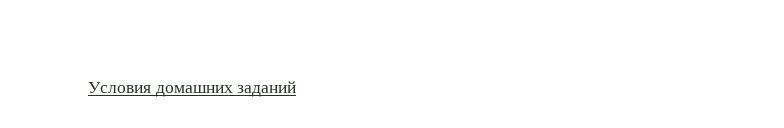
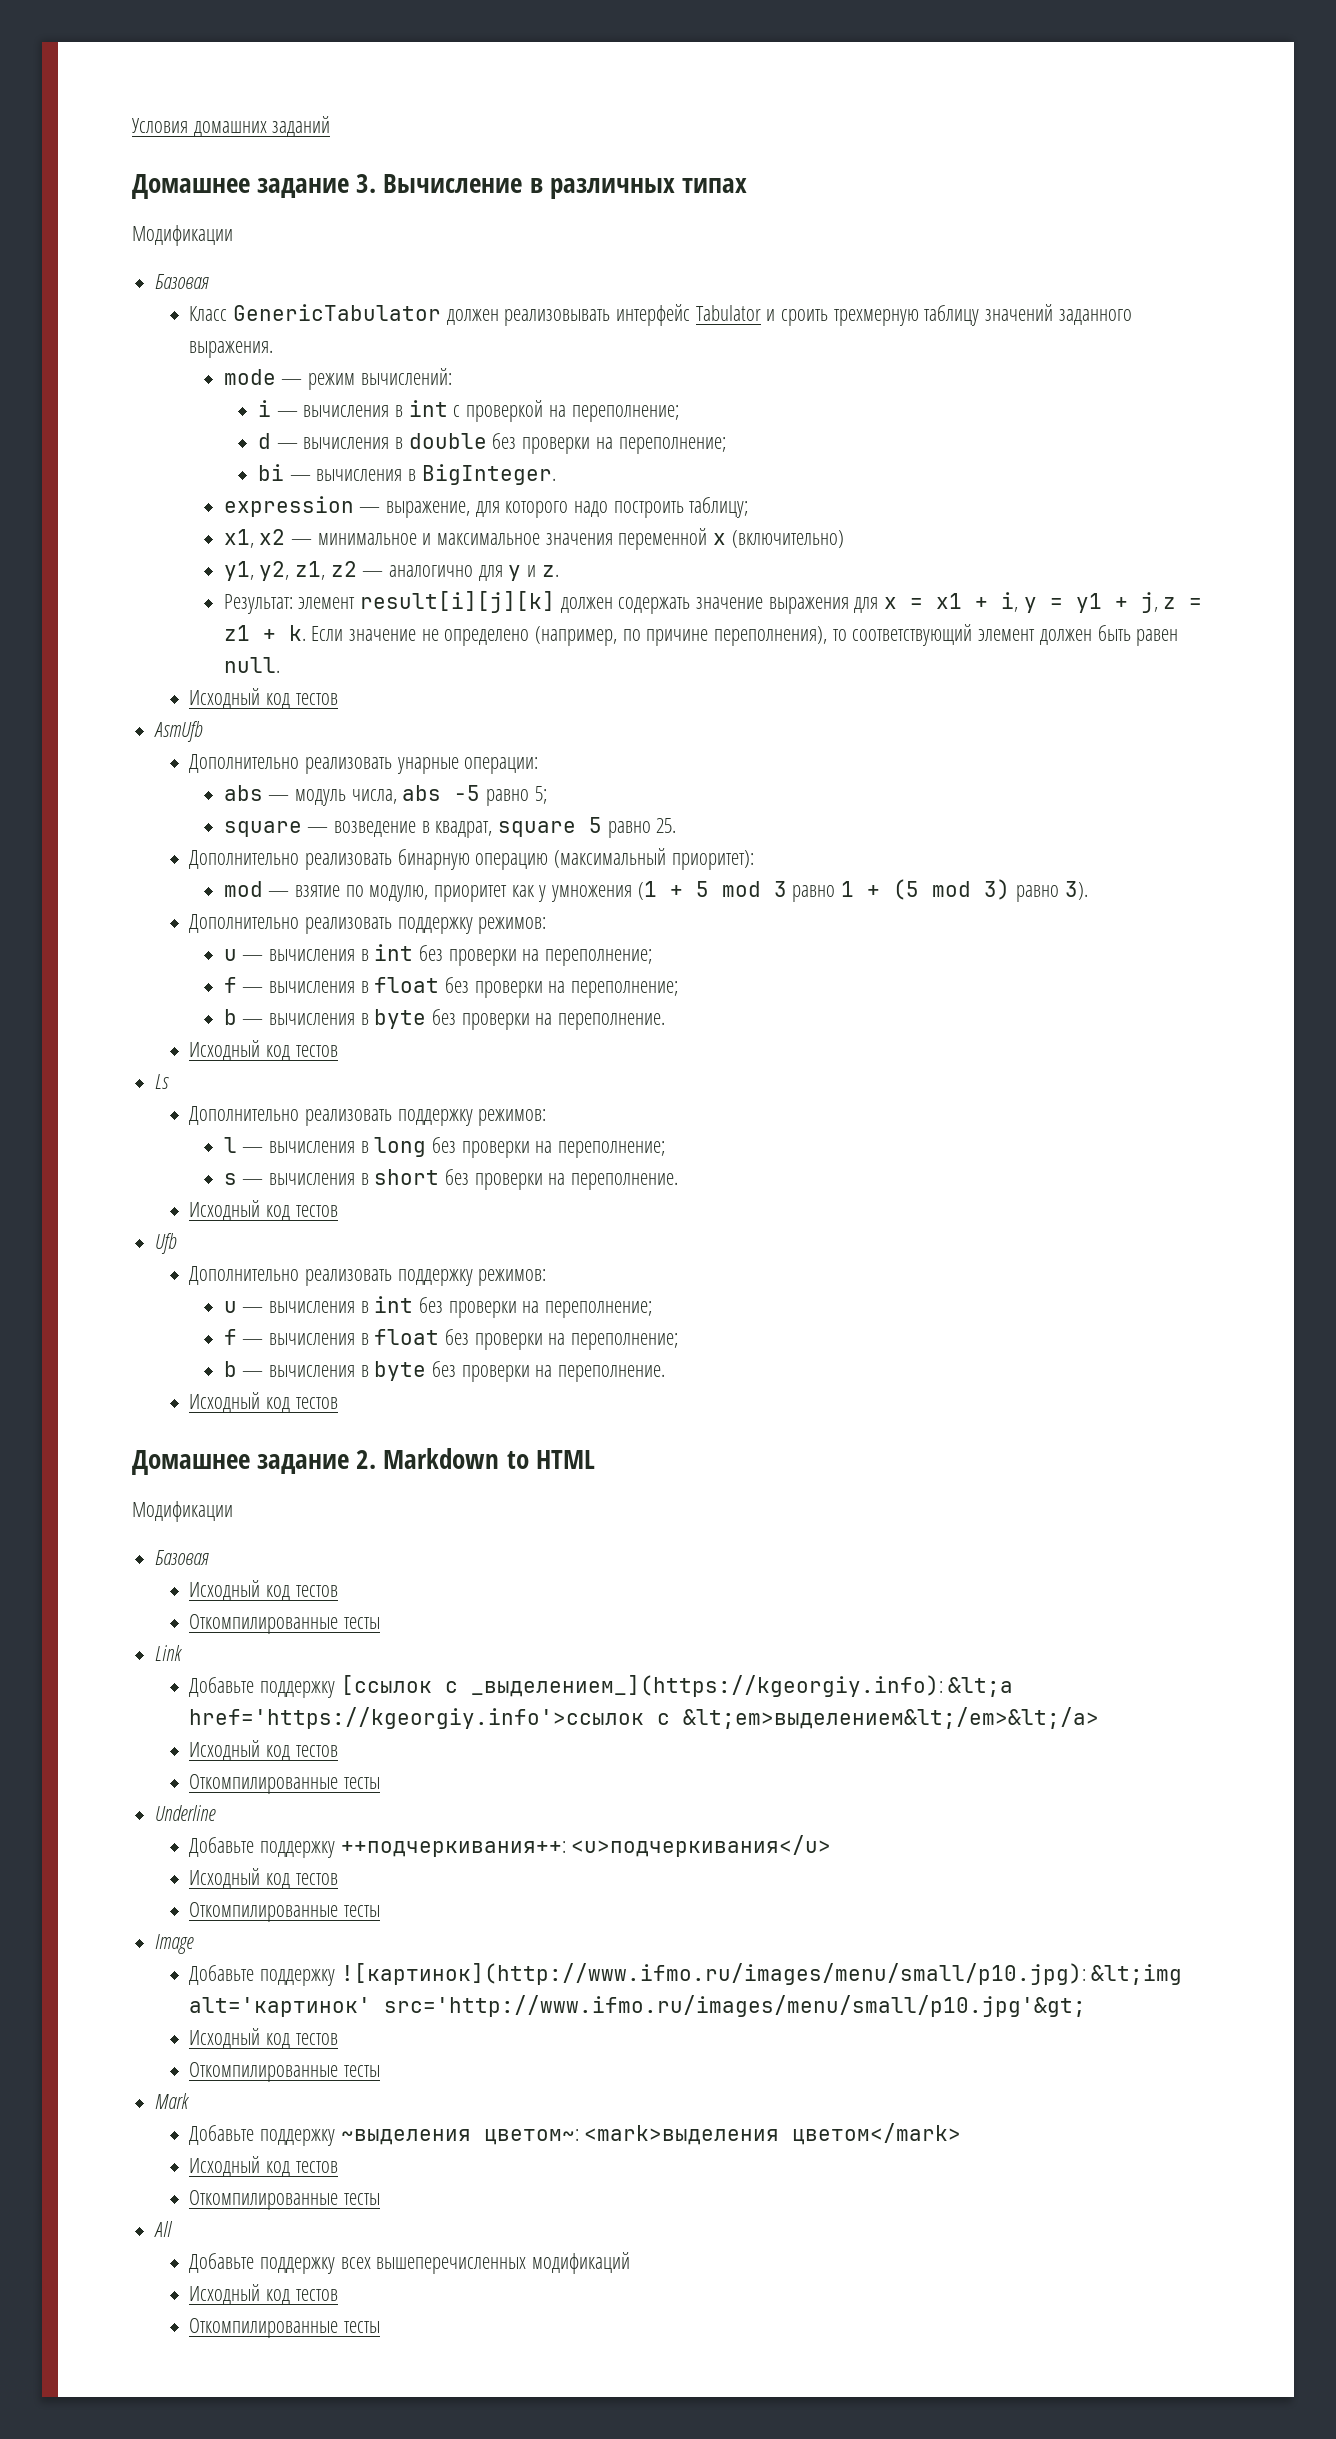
(297, 89) none -> [132,174,747,199] [132,225,233,246] [155,274,210,289] [189,304,1132,326] [189,341,274,358] [223,368,452,390] [258,400,679,422] [258,433,726,454] [258,464,556,485] [223,496,749,518] [223,528,844,550] [223,561,559,581] [223,591,1203,614] [223,624,1179,646] [223,657,280,673] [189,688,338,709] [154,721,204,742] [189,754,539,774] [223,785,547,806] [223,817,677,838] [189,848,754,870] [223,879,1088,902] [189,914,547,934] [223,944,653,966] [223,977,679,998] [223,1009,666,1030] [189,1040,338,1061] [155,1074,170,1089] [189,1106,547,1126] [223,1137,666,1158] [223,1169,679,1190] [189,1200,338,1221] [155,1233,178,1254] [189,1266,547,1286] [223,1296,653,1318] [223,1329,679,1350] [223,1361,666,1382] [189,1392,338,1413] [132,1448,595,1475] [132,1501,233,1522] [155,1550,210,1565] [189,1580,338,1601] [189,1614,381,1634] [155,1645,183,1661] [189,1675,1014,1698] [189,1707,1100,1729] [189,1740,338,1761] [189,1774,381,1794] [155,1805,217,1821] [189,1835,832,1858] [189,1868,338,1889] [189,1902,381,1922] [155,1934,195,1954] [189,1963,1183,1986] [189,1995,1087,2017] [189,2028,338,2049] [189,2062,381,2082] [155,2093,190,2109] [189,2123,962,2146] [189,2156,338,2177] [189,2190,381,2210] [154,2221,174,2237] [189,2252,631,2274] [189,2284,338,2305] [189,2318,381,2338] // Домашнее задание 3. Вычисление в различных типах // Модификации // Базовая // Класс GenericTabulator должен реализовывать интерфейс Tabulator и сроить трехмерную таблицу значений заданного выражения. // mode — режим вычислений: // i — вычисления в int с проверкой на переполнение; // d — вычисления в double без проверки на переполнение; // bi — вычисления в BigInteger. // expression — выражение, для которого надо построить таблицу; // x1, x2 — минимальное и максимальное значения переменной x (включительно) // y1, y2, z1, z2 — аналогично для y и z. // Результат: элемент result[i][j][k] должен содержать значение выражения для x = x1 + i, y = y1 + j, z = z1 + k. Если значение не определено (например, по причине переполнения), то соответствующий элемент должен быть равен null. // Исходный код тестов // AsmUfb // Дополнительно реализовать унарные операции: // abs — модуль числа, abs -5 равно 5; // square — возведение в квадрат, square 5 равно 25. // Дополнительно реализовать бинарную операцию (максимальный приоритет): // mod — взятие по модулю, приоритет как у умножения (1 + 5 mod 3 равно 1 + (5 mod 3) равно 3). // Дополнительно реализовать поддержку режимов: // u — вычисления в int без проверки на переполнение; // f — вычисления в float без проверки на переполнение; // b — вычисления в byte без проверки на переполнение. // Исходный код тестов // Ls // Дополнительно реализовать поддержку режимов: // l — вычисления в long без проверки на переполнение; // s — вычисления в short без проверки на переполнение. // Исходный код тестов // Ufb // Дополнительно реализовать поддержку режимов: // u — вычисления в int без проверки на переполнение; // f — вычисления в float без проверки на переполнение; // b — вычисления в byte без проверки на переполнение. // Исходный код тестов // Домашнее задание 2. Markdown to HTML // Модификации // Базовая // Исходный код тестов // Откомпилированные тесты // Link // Добавьте поддержку [ссылок с _выделением_](https://kgeorgiy.info): &lt;a href='https://kgeorgiy.info'>ссылок с &lt;em>выделением&lt;/em>&lt;/a> // Исходный код тестов // Откомпилированные тесты // Underline // Добавьте поддержку ++подчеркивания++: <u>подчеркивания</u> // Исходный код тестов // Откомпилированные тесты // Image // Добавьте поддержку ![картинок](http://www.ifmo.ru/images/menu/small/p10.jpg): &lt;img alt='картинок' src='http://www.ifmo.ru/images/menu/small/p10.jpg'&gt; // Исходный код тестов // Откомпилированные тесты // Mark // Добавьте поддержку ~выделения цветом~: <mark>выделения цветом</mark> // Исходный код тестов // Откомпилированные тесты // All // Добавьте поддержку всех вышеперечисленных модификаций // Исходный код тестов // Откомпилированные тесты

